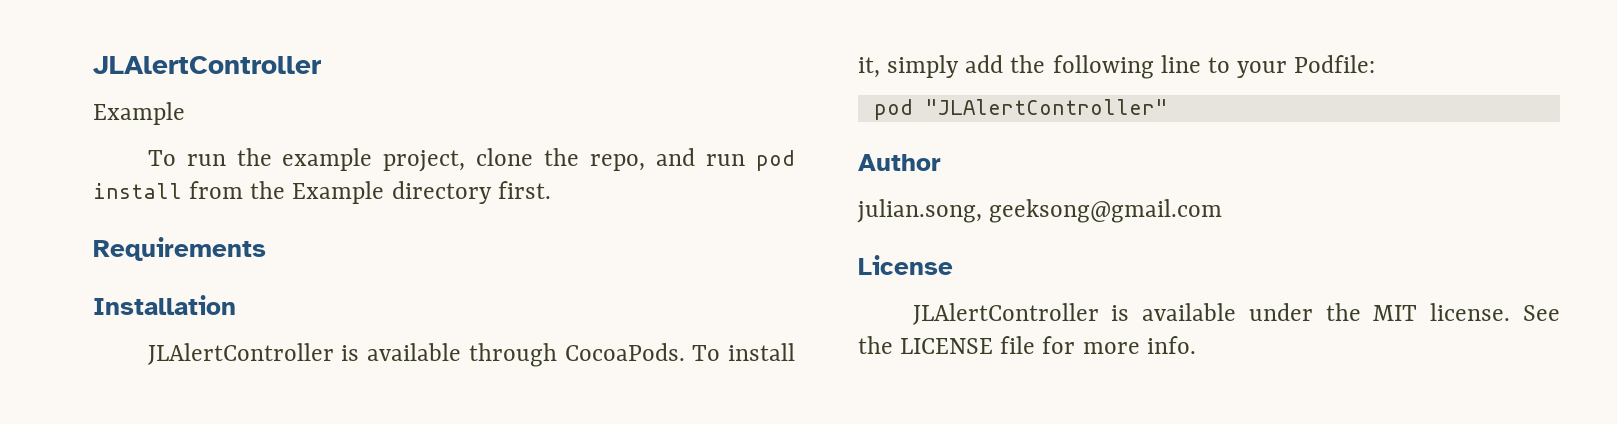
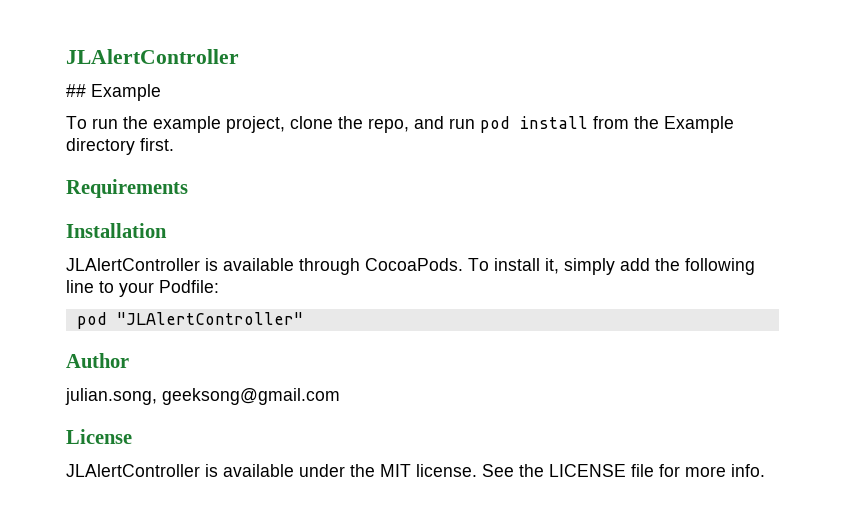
(321, 65) none -> [66,84,86,97] ##

